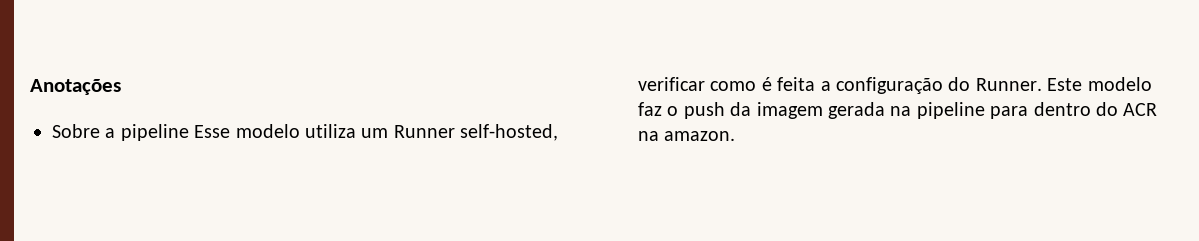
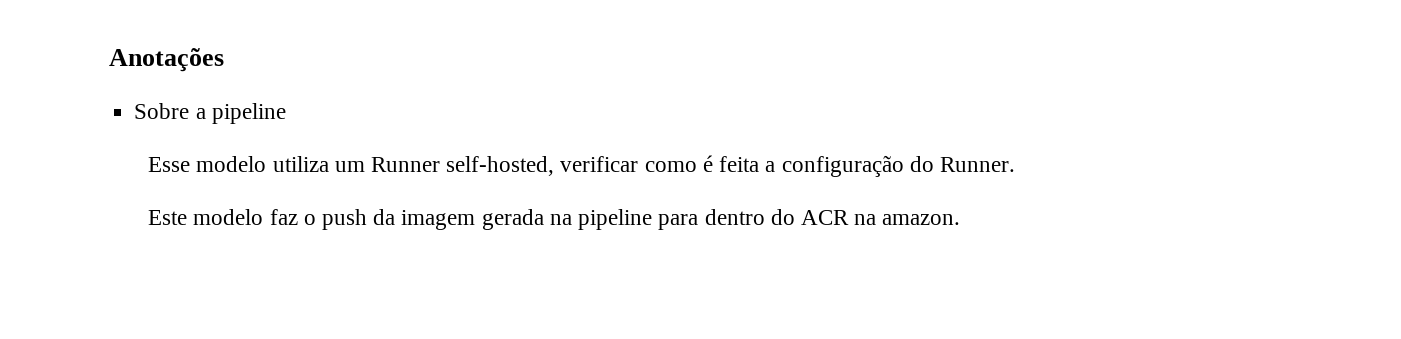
(189, 132) none -> (286, 113) //
(1042, 84) none -> (1015, 164) //

